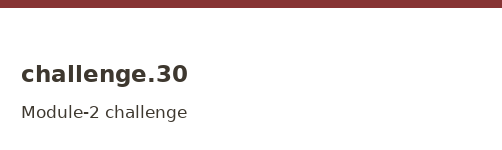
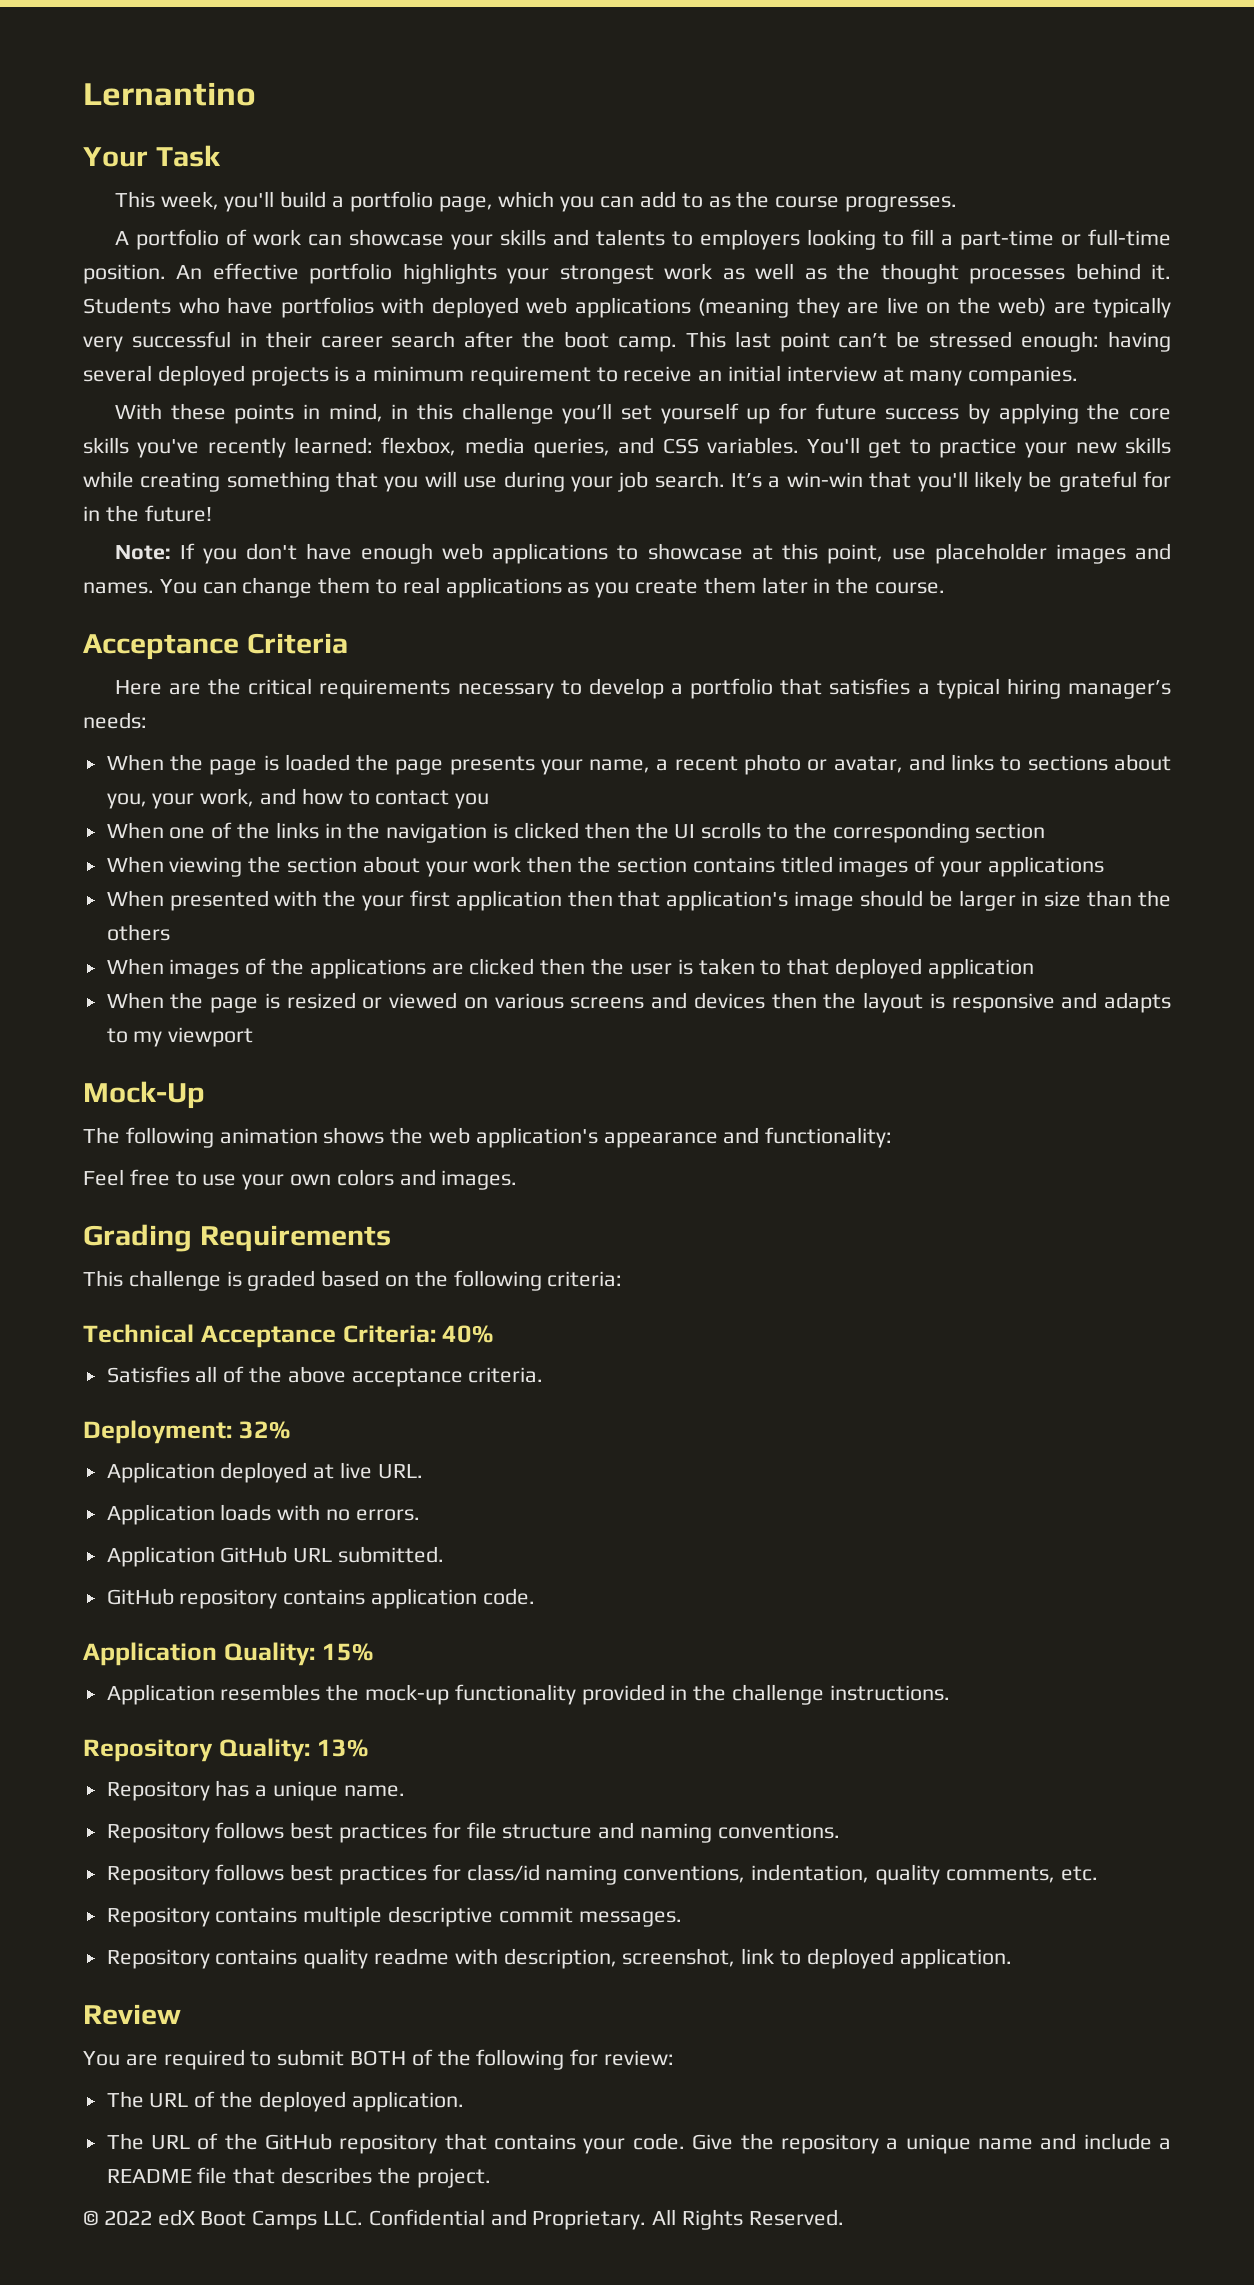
[21,65,188,87] [21,105,187,122] challenge.30 // Module-2 challenge -> [83,82,256,106] [83,145,221,167] [114,191,957,212] [114,229,1171,250] [83,263,1172,284] [83,297,1171,318] [83,331,1171,352] [83,365,1079,386] [114,403,1172,424] [83,437,1171,458] [83,471,1171,492] [83,505,212,522] [114,543,1172,564] [83,577,946,598] [83,633,348,660] [114,678,1172,699] [83,712,147,729] [106,754,1171,775] [106,788,490,809] [106,822,1046,843] [106,856,1104,877] [106,890,1171,911] [106,924,170,941] [106,958,1034,979] [106,992,1171,1013] [106,1027,254,1047] [83,1081,205,1109] [83,1127,893,1148] [83,1169,518,1190] [83,1224,391,1252] [83,1270,623,1291] [83,1324,494,1348] [106,1366,544,1387] [83,1420,290,1444] [106,1462,423,1483] [106,1504,420,1525] [106,1546,445,1567] [106,1588,535,1609] [83,1642,373,1666] [106,1684,950,1705] [83,1738,368,1762] [106,1780,405,1801] [106,1822,840,1843] [106,1864,1098,1885] [106,1906,682,1927] [106,1948,1012,1969] [83,2004,181,2025] [83,2049,675,2070] [106,2091,464,2112] [106,2133,1171,2154] [106,2167,491,2188] [83,2209,844,2230] Lernantino // Your Task // This week, you'll build a portfolio page, which you can add to as the course progresses. // A portfolio of work can showcase your skills and talents to employers looking to fill a part-time or full-time position. An effective portfolio highlights your strongest work as well as the thought processes behind it. Students who have portfolios with deployed web applications (meaning they are live on the web) are typically very successful in their career search after the boot camp. This last point can’t be stressed enough: having several deployed projects is a minimum requirement to receive an initial interview at many companies. // With these points in mind, in this challenge you’ll set yourself up for future success by applying the core skills you've recently learned: flexbox, media queries, and CSS variables. You'll get to practice your new skills while creating something that you will use during your job search. It’s a win-win that you'll likely be grateful for in the future! // Note: If you don't have enough web applications to showcase at this point, use placeholder images and names. You can change them to real applications as you create them later in the course. // Acceptance Criteria // Here are the critical requirements necessary to develop a portfolio that satisfies a typical hiring manager’s needs: // When the page is loaded the page presents your name, a recent photo or avatar, and links to sections about you, your work, and how to contact you // When one of the links in the navigation is clicked then the UI scrolls to the corresponding section // When viewing the section about your work then the section contains titled images of your applications // When presented with the your first application then that application's image should be larger in size than the others // When images of the applications are clicked then the user is taken to that deployed application // When the page is resized or viewed on various screens and devices then the layout is responsive and adapts to my viewport // Mock-Up // The following animation shows the web application's appearance and functionality: // Feel free to use your own colors and images. // Grading Requirements // This challenge is graded based on the following criteria: // Technical Acceptance Criteria: 40% // Satisfies all of the above acceptance criteria. // Deployment: 32% // Application deployed at live URL. // Application loads with no errors. // Application GitHub URL submitted. // GitHub repository contains application code. // Application Quality: 15% // Application resembles the mock-up functionality provided in the challenge instructions. // Repository Quality: 13% // Repository has a unique name. // Repository follows best practices for file structure and naming conventions. // Repository follows best practices for class/id naming conventions, indentation, quality comments, etc. // Repository contains multiple descriptive commit messages. // Repository contains quality readme with description, screenshot, link to deployed application. // Review // You are required to submit BOTH of the following for review: // The URL of the deployed application. // The URL of the GitHub repository that contains your code. Give the repository a unique name and include a README file that describes the project. // © 2022 edX Boot Camps LLC. Confidential and Proprietary. All Rights Reserved.

